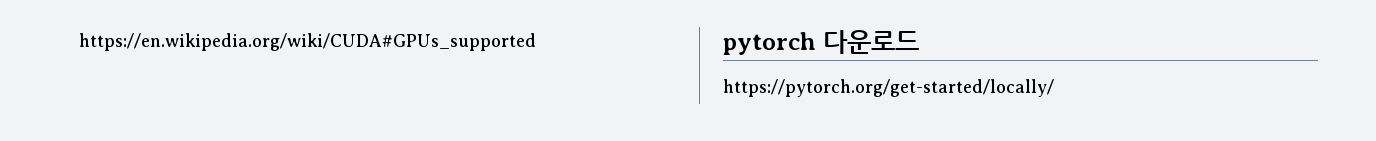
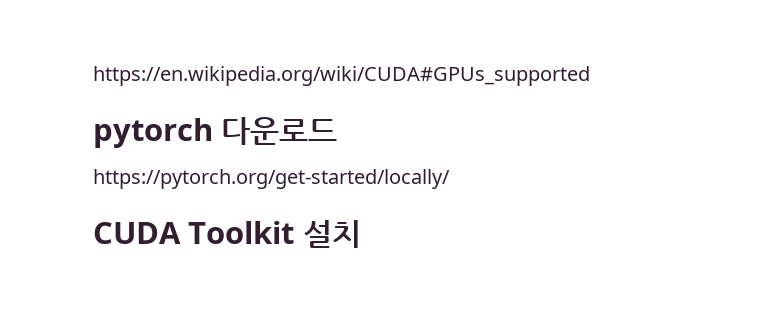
(1054, 88) none -> [93,220,361,248] // CUDA Toolkit 설치

